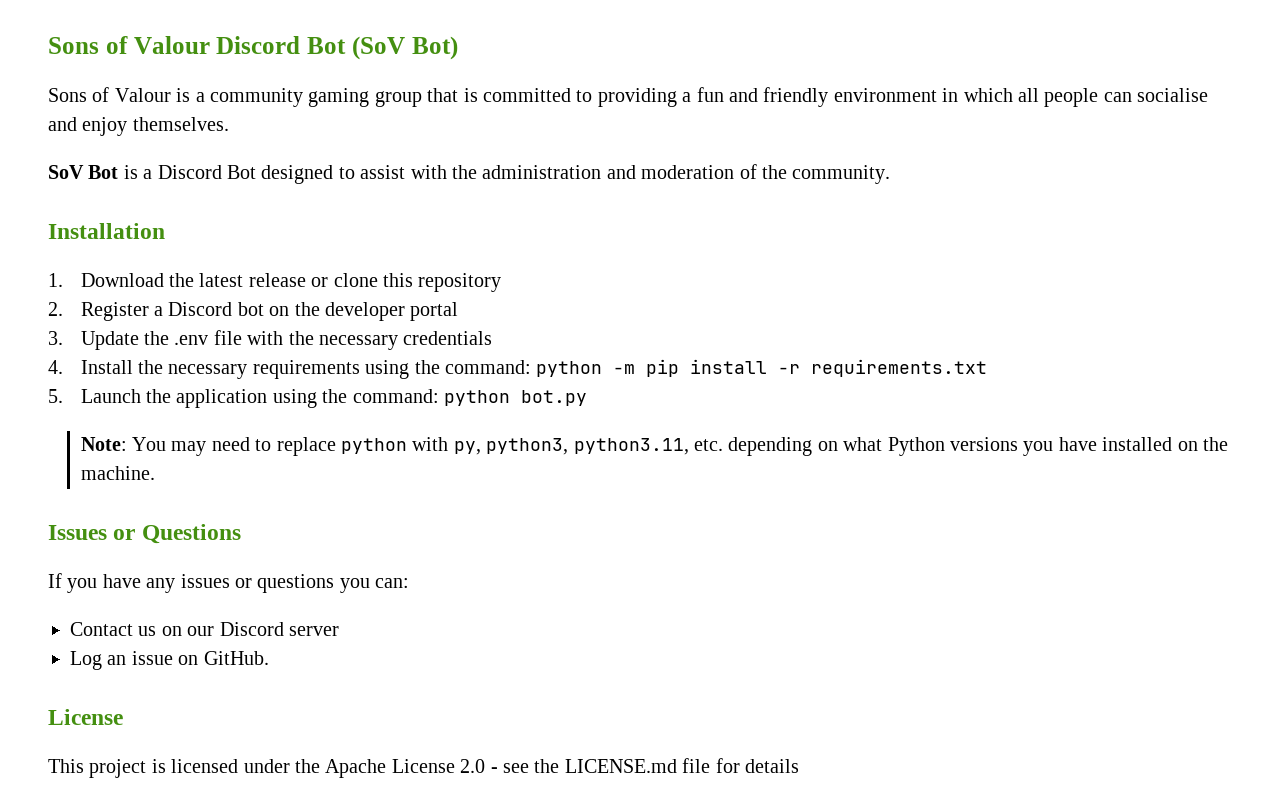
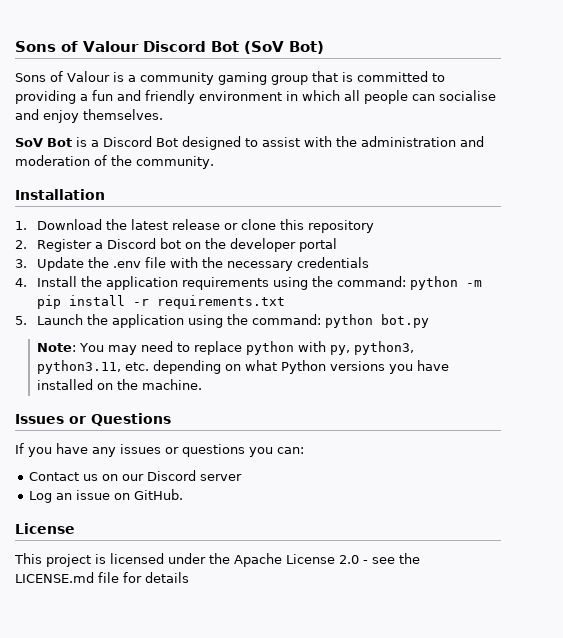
[168,364,248,379] necessary -> [105,276,178,290] application

